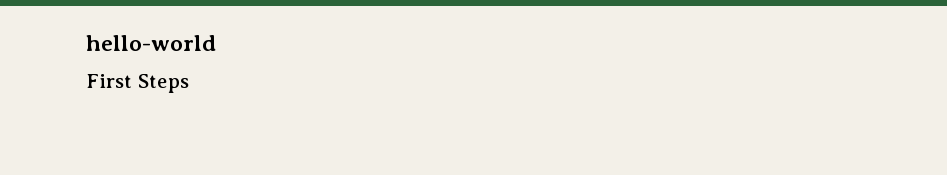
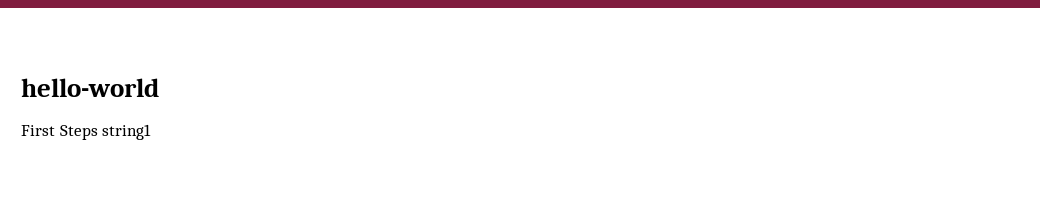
(189, 83) none -> [102,124,152,140] string1

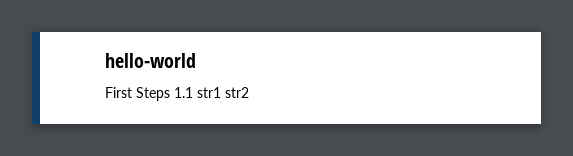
[102,124,152,140] string1 -> [174,87,249,98] 1.1 str1 str2

